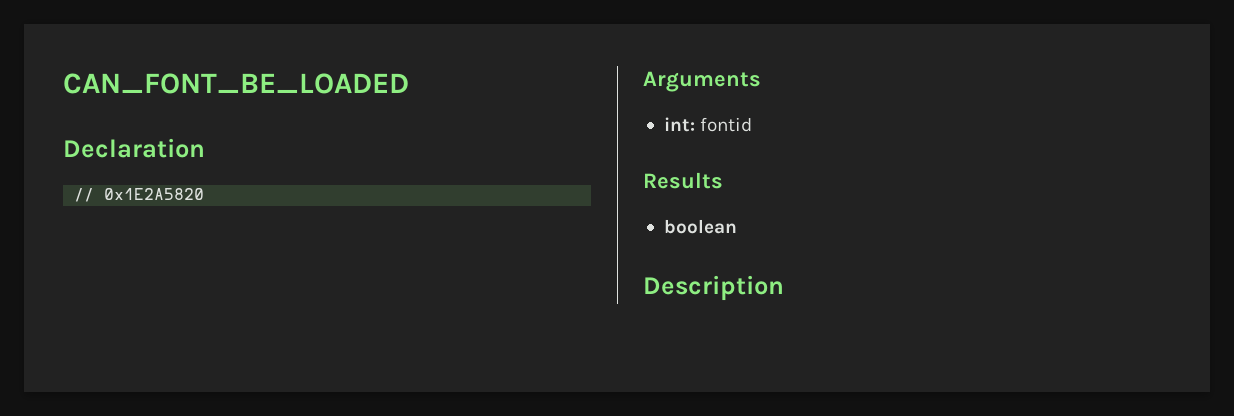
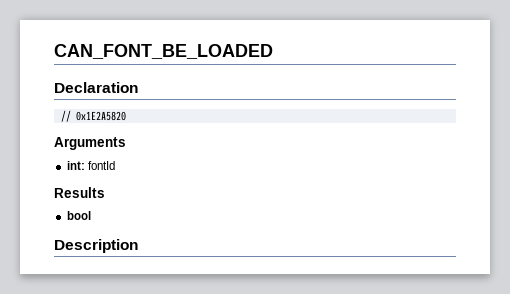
[700,117,753,132] fontid -> [87,161,115,170] fontId
[663,219,737,234] boolean -> [66,211,91,220] bool

